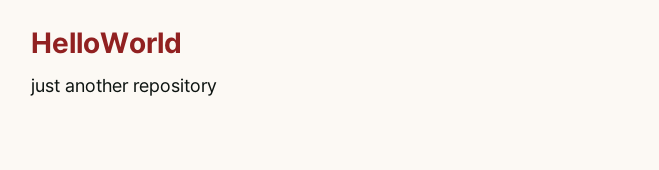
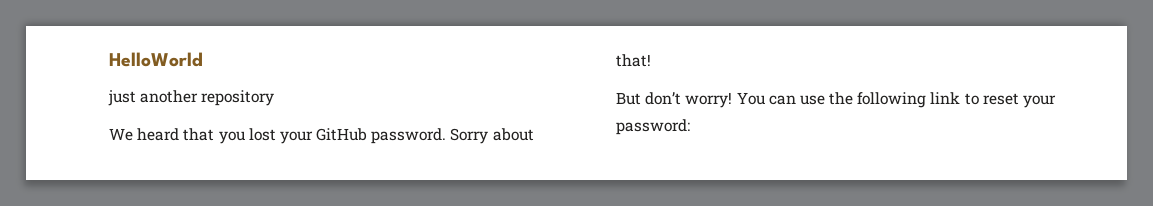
(217, 87) none -> [109,128,534,144] [616,54,651,67] [616,92,1057,108] [616,119,690,135] // We heard that you lost your GitHub password. Sorry about that! // But don’t worry! You can use the following link to reset your password:

